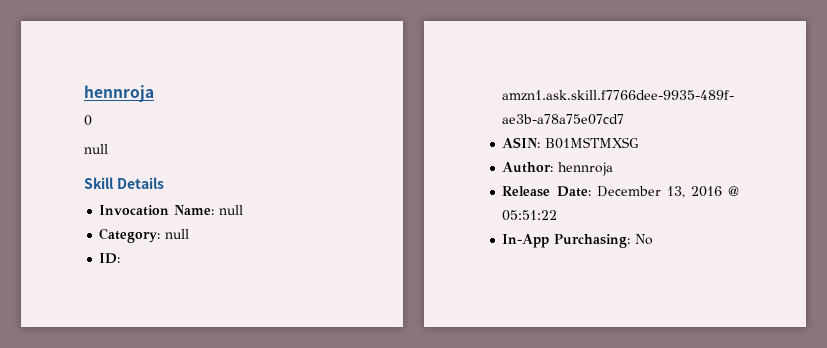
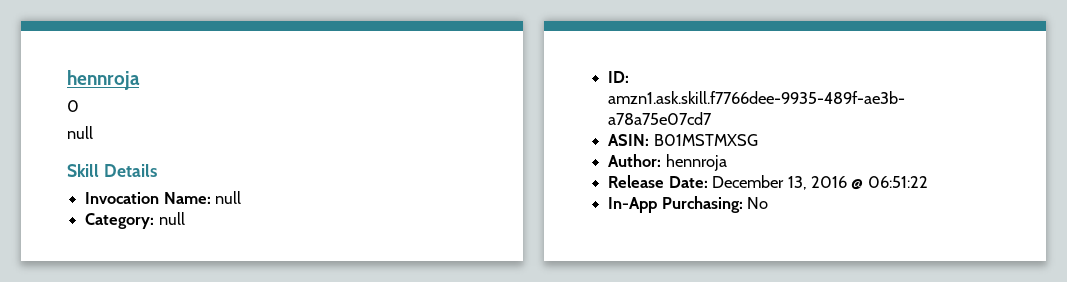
[502,210,558,221] 05:51:22 -> [867,176,928,188] 06:51:22

